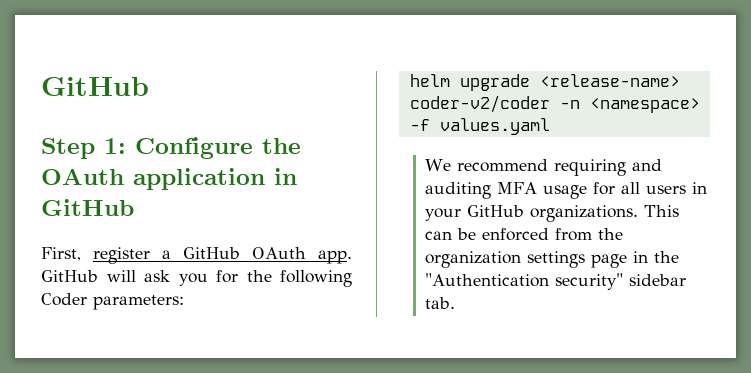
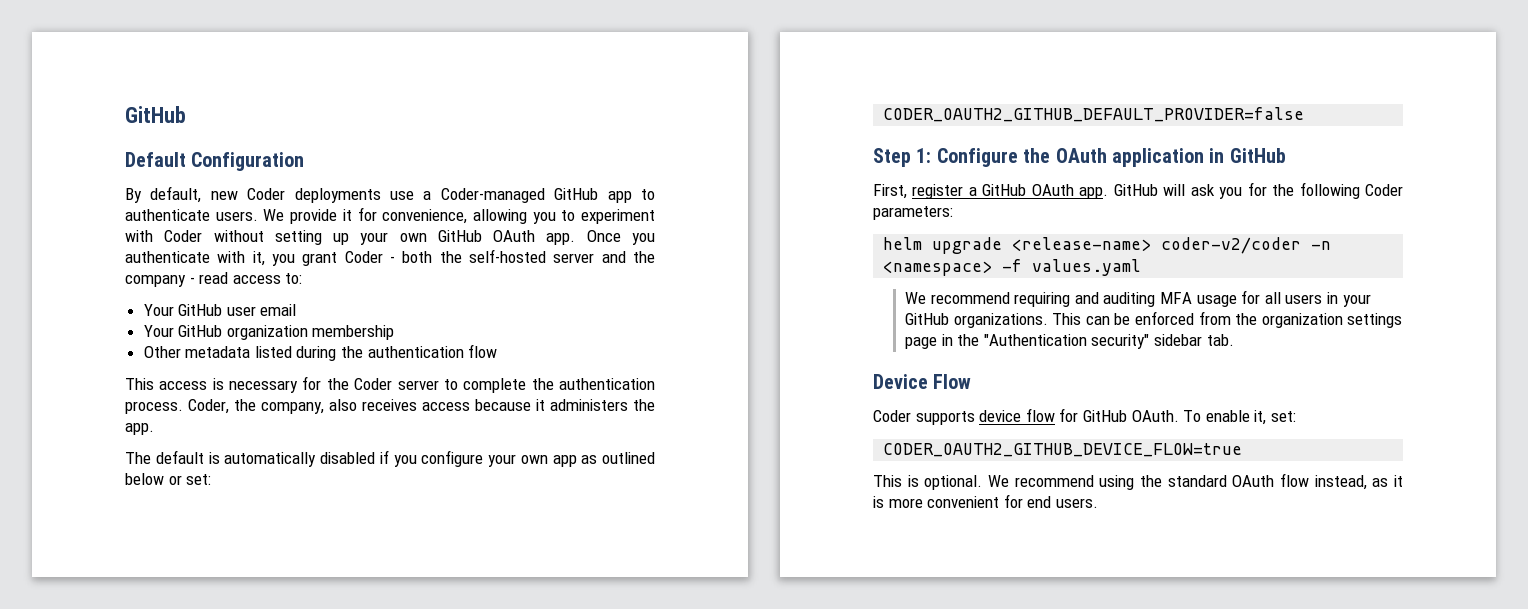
[41,77,149,96] GitHub -> [125,106,186,123] [125,152,305,171] [125,186,655,203] [125,207,655,224] [125,230,655,245] [125,249,655,266] [125,272,303,287] [143,304,297,316] [143,325,395,340] [143,344,498,361] [125,376,655,393] [125,399,655,414] [125,423,154,435] [125,450,655,467] [125,473,212,485] [883,107,1305,122] GitHub // Default Configuration // By default, new Coder deployments use a Coder-managed GitHub app to authenticate users. We provide it for convenience, allowing you to experiment with Coder without setting up your own GitHub OAuth app. Once you authenticate with it, you grant Coder - both the self-hosted server and the company - read access to: // Your GitHub user email // Your GitHub organization membership // Other metadata listed during the authentication flow // This access is necessary for the Coder server to complete the authentication process. Coder, the company, also receives access because it administers the app. // The default is automatically disabled if you configure your own app as outlined below or set: // CODER_OAUTH2_GITHUB_DEFAULT_PROVIDER=false
(456, 303) none -> [873,374,972,389] [873,408,1296,425] [883,443,1243,457] [873,473,1403,490] [873,494,1098,508] // Device Flow // Coder supports device flow for GitHub OAuth. To enable it, set: // CODER_OAUTH2_GITHUB_DEVICE_FLOW=true // This is optional. We recommend using the standard OAuth flow instead, as it is more convenient for end users.

